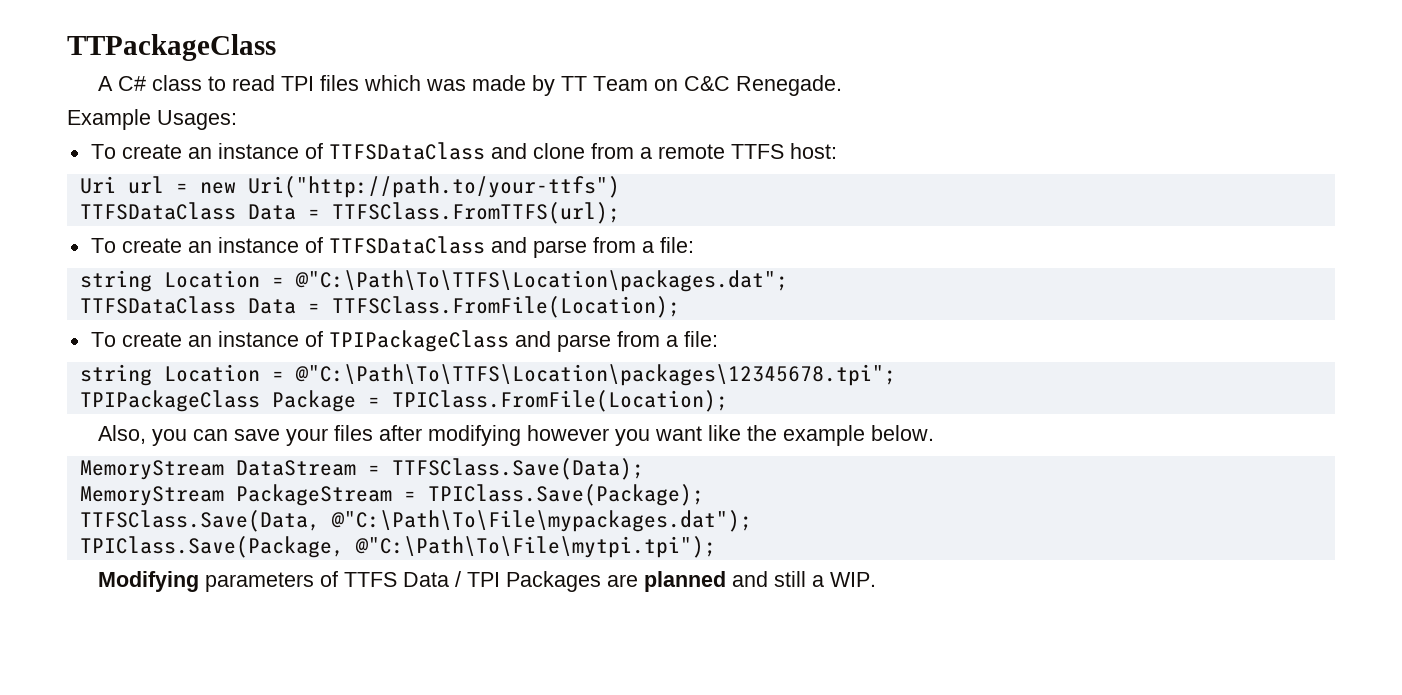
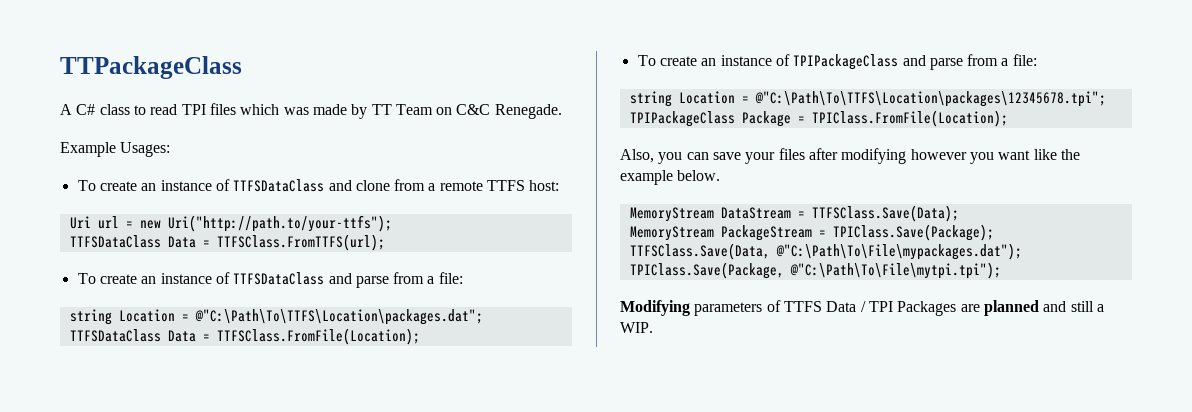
[247,176,620,198] Uri("http://path.to/your-ttfs") -> [167,215,392,232] Uri("http://path.to/your-ttfs");

